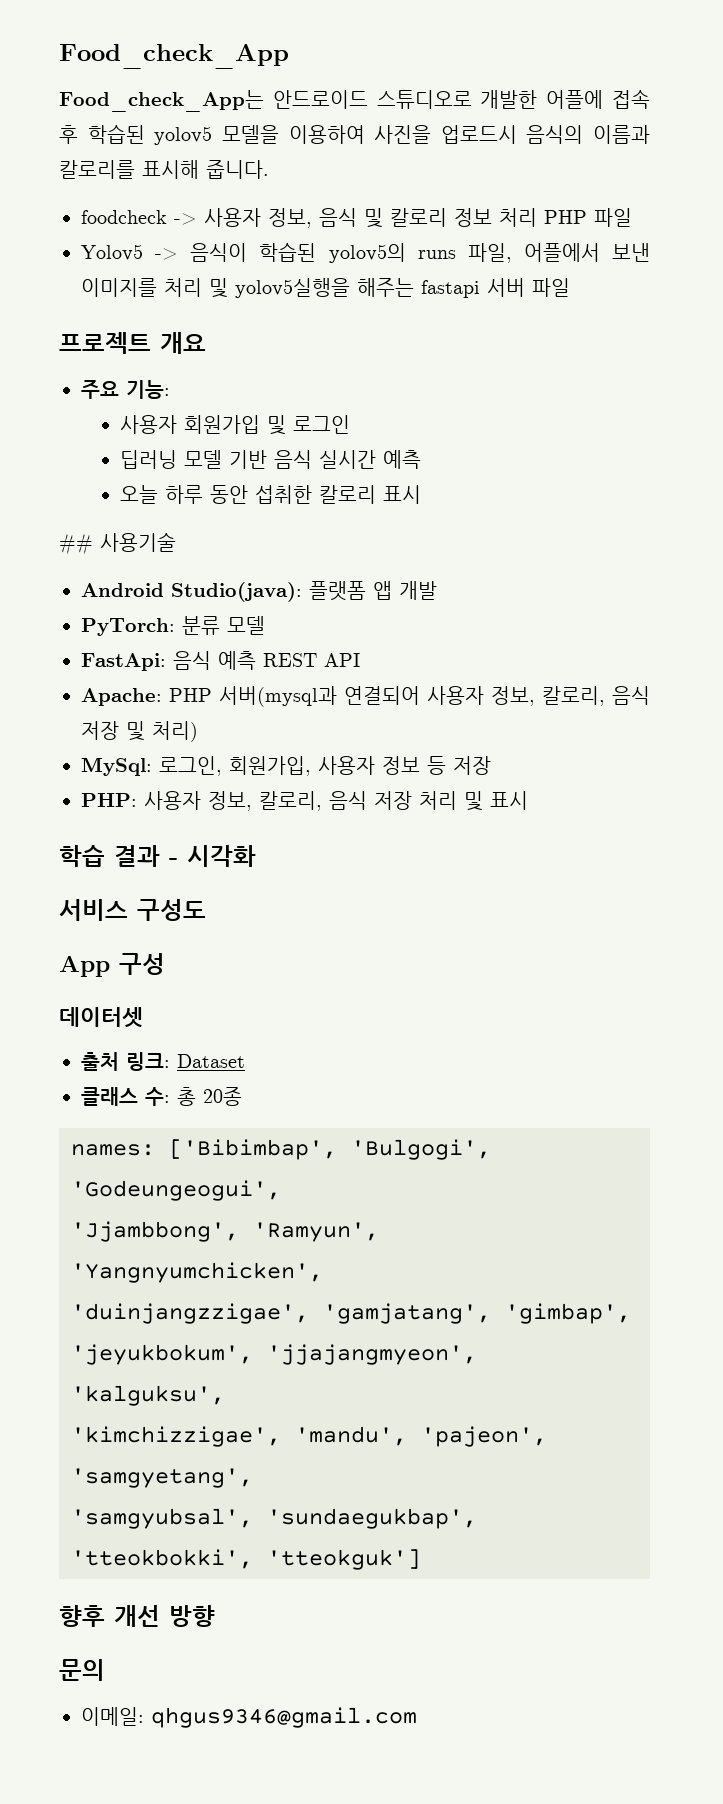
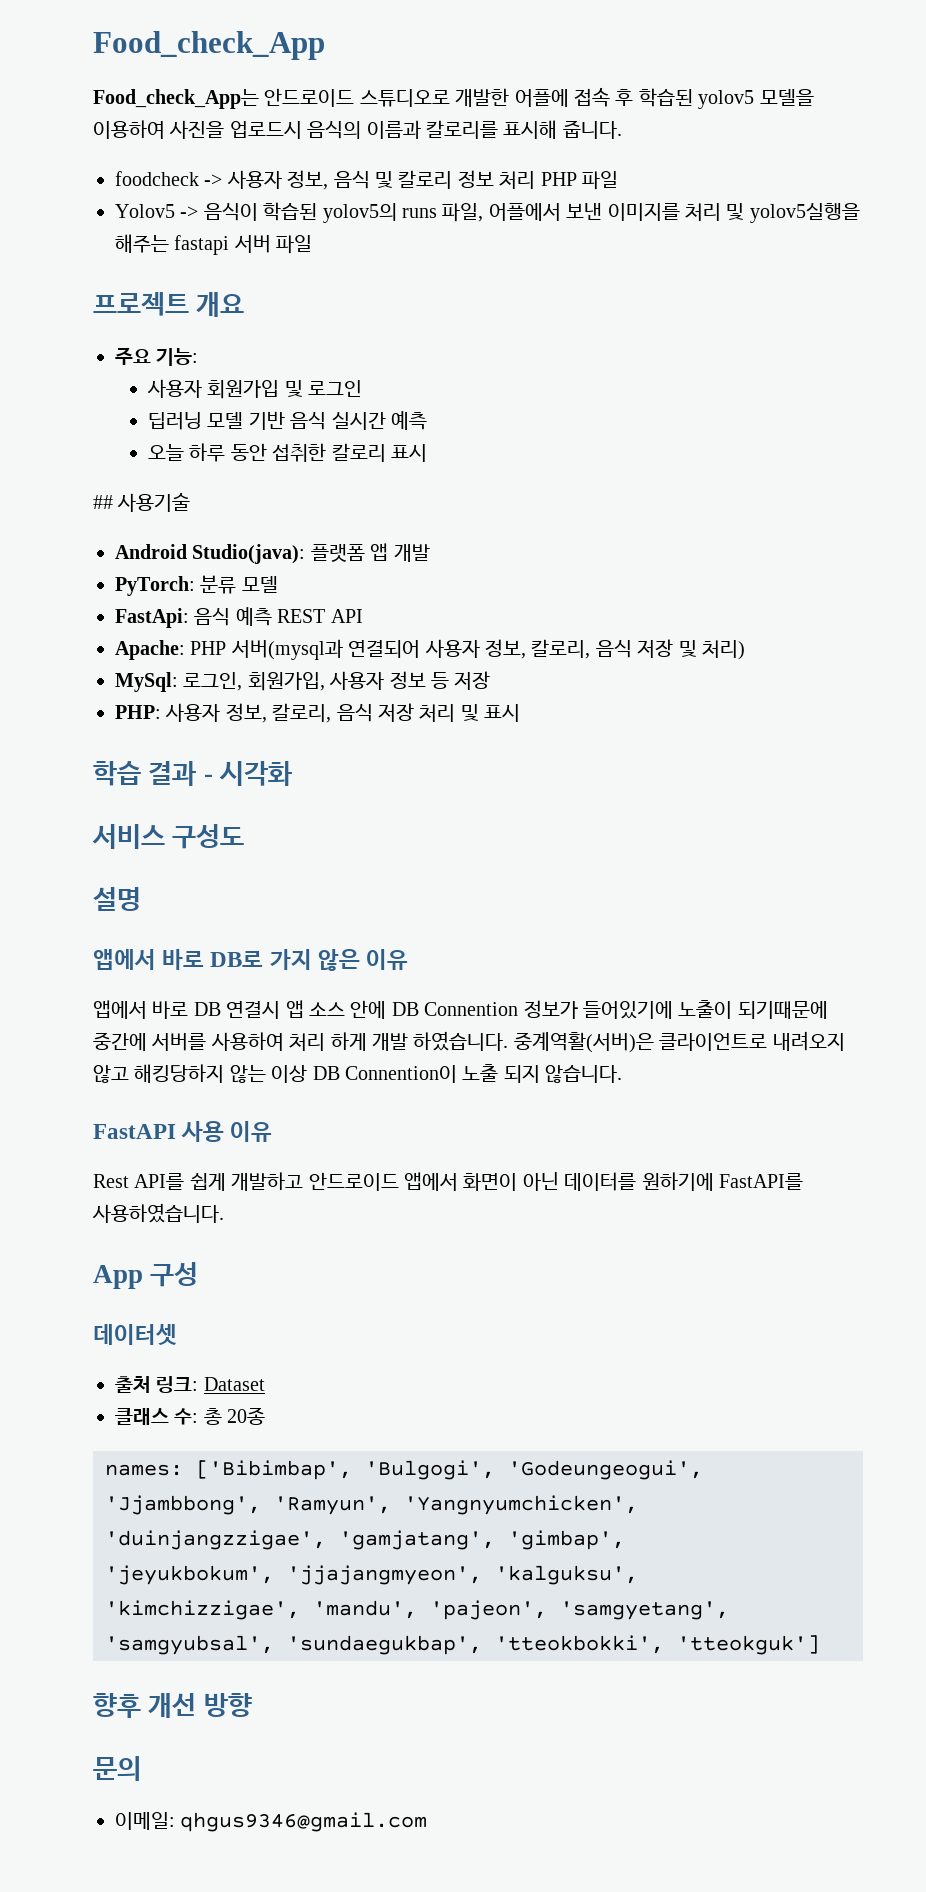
(206, 910) none -> [93,887,141,911] [93,949,409,971] [93,1000,828,1019] [93,1031,845,1053] [93,1064,623,1083] [93,1121,273,1142] [93,1172,803,1191] [92,1203,224,1223] // 설명 // 앱에서 바로 DB로 가지 않은 이유 // 앱에서 바로 DB 연결시 앱 소스 안에 DB Connention 정보가 들어있기에 노출이 되기때문에 중간에 서버를 사용하여 처리 하게 개발 하였습니다. 중계역활(서버)은 클라이언트로 내려오지 않고 해킹당하지 않는 이상 DB Connention이 노출 되지 않습니다. // FastAPI 사용 이유 // Rest API를 쉽게 개발하고 안드로이드 앱에서 화면이 아닌 데이터를 원하기에 FastAPI를 사용하였습니다.

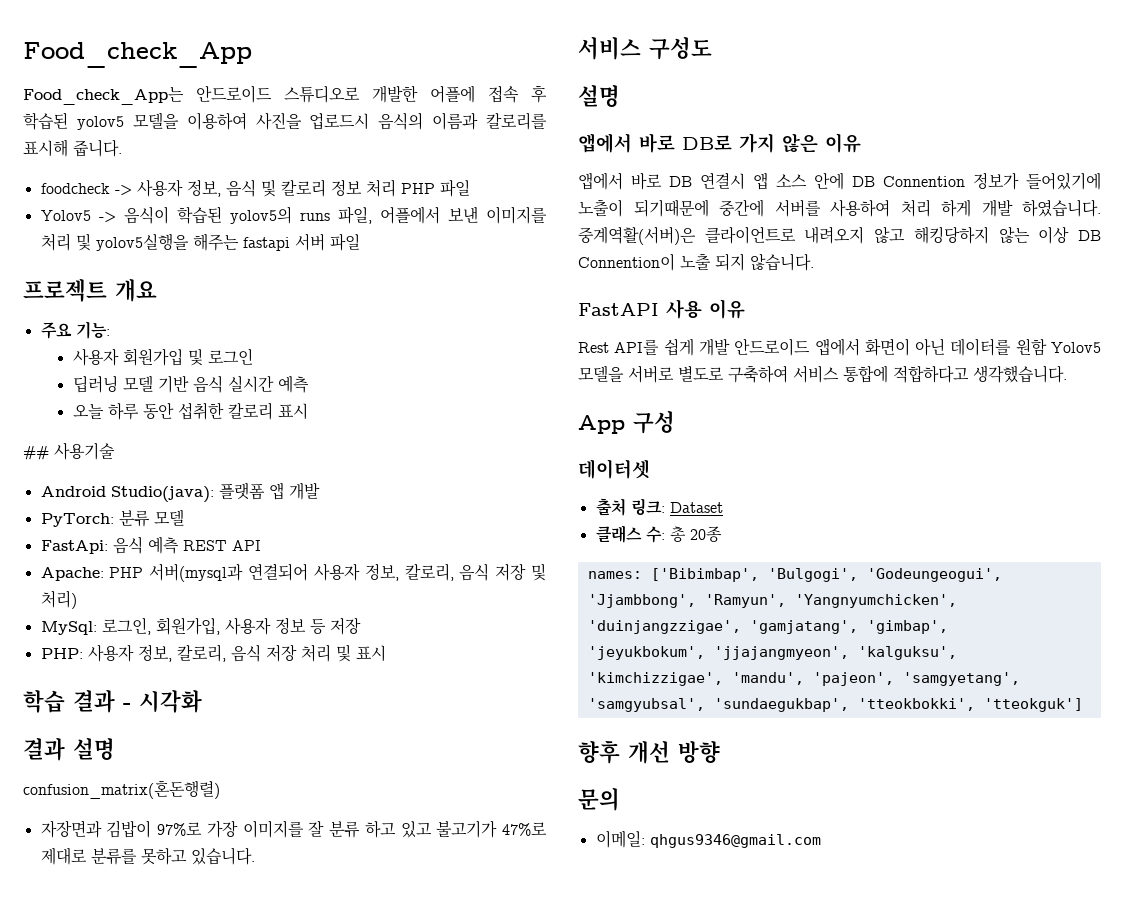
(292, 773) none -> [23,738,115,761] [23,780,220,799] [40,820,547,838] [40,847,255,865] // 결과 설명 // confusion_matrix(혼돈행렬) // 자장면과 김밥이 97%로 가장 이미지를 잘 분류 하고 있고 불고기가 47%로 제대로 분류를 못하고 있습니다.
[231,1172,304,1191] 개발하고 -> [698,338,730,356] 개발
[641,1172,803,1191] [92,1203,224,1223] 원하기에 FastAPI를 사용하였습니다. -> [1015,338,1101,356] [578,365,1067,383] 원함 Yolov5 모델을 서버로 별도로 구축하여 서비스 통합에 적합하다고 생각했습니다.

